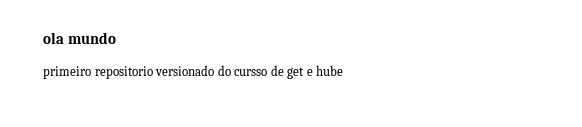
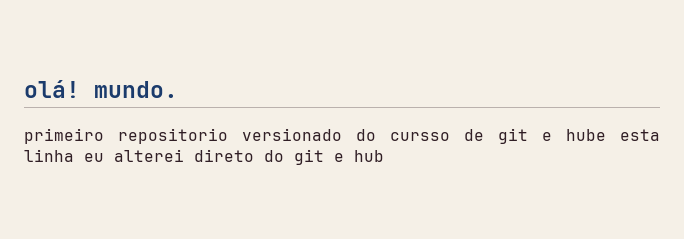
[43,32,117,44] ola mundo -> [24,80,178,98] olá! mundo.
[287,67,305,79] get -> [498,128,528,144] git
(344, 70) none -> [620,129,660,141] [24,149,384,165] esta linha eu alterei direto do git e hub

